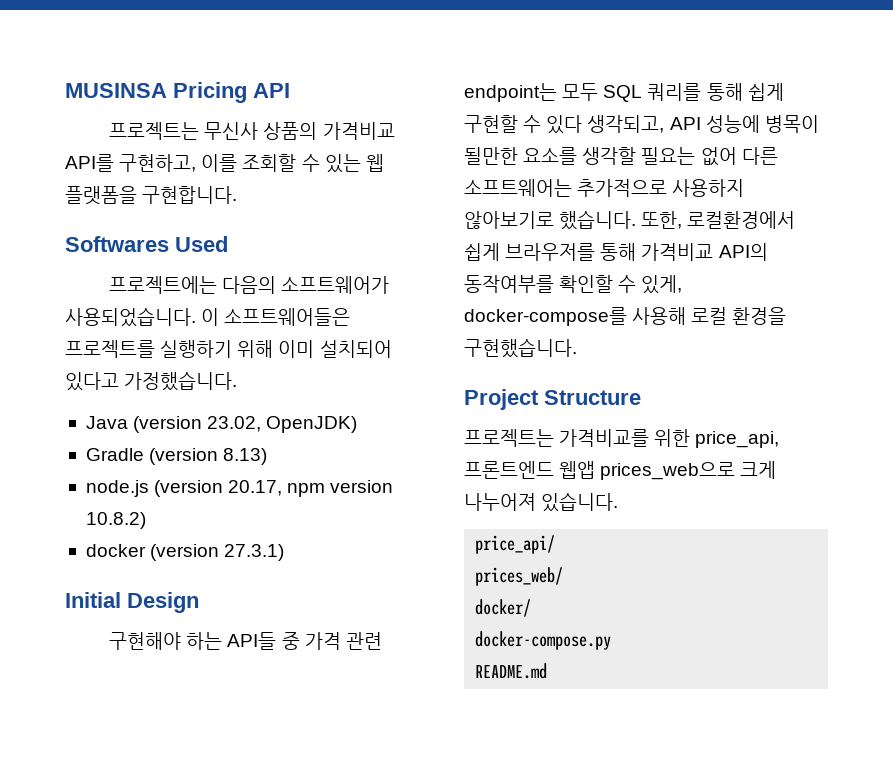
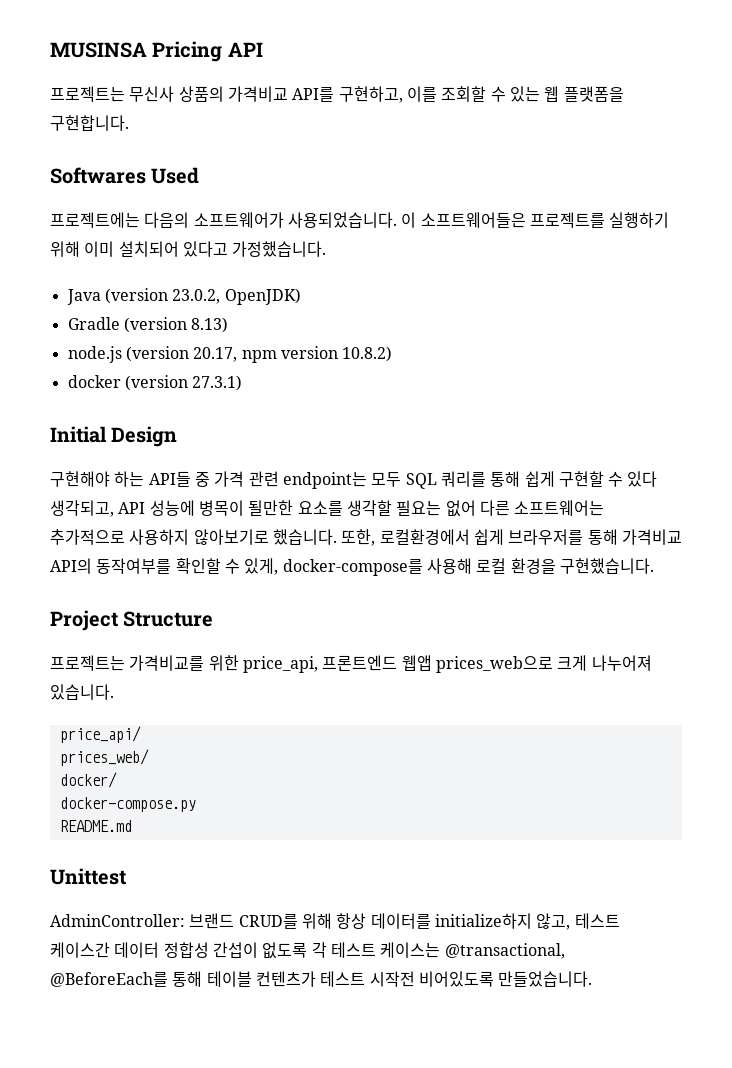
[207,416,262,432] 23.02, -> [172,289,221,304] 23.0.2,
(548, 671) none -> [50,868,126,885] [50,913,620,930] [50,942,565,959] [50,971,593,987] // Unittest // AdminController: 브랜드 CRUD를 위해 항상 데이터를 initialize하지 않고, 테스트 케이스간 데이터 정합성 간섭이 없도록 각 테스트 케이스는 @transactional, @BeforeEach를 통해 테이블 컨텐츠가 테스트 시작전 비어있도록 만들었습니다.

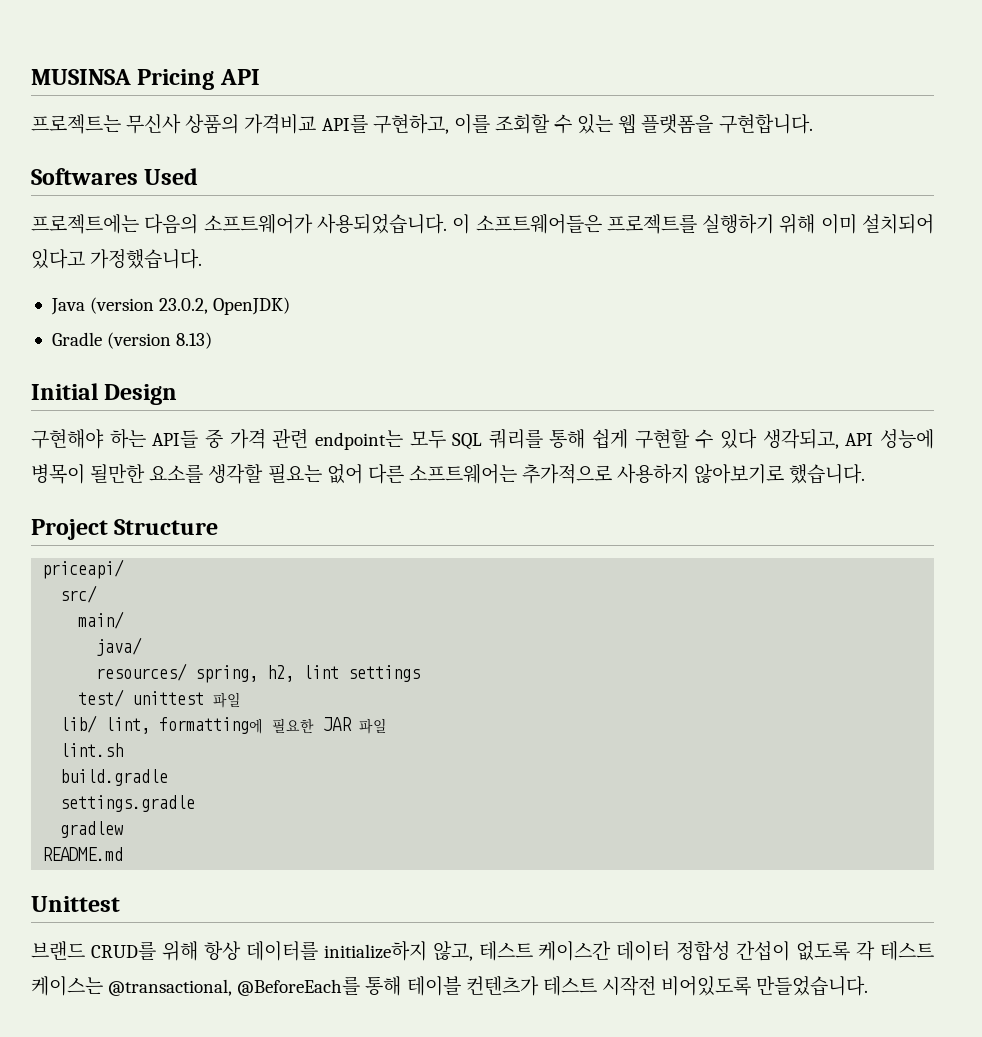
[67,346,393,363] [67,375,243,391] // node.js (version 20.17, npm version 10.8.2) // docker (version 27.3.1) -> (213, 340) none
[341,529,682,546] [50,558,654,576] [50,610,214,631] [50,655,652,673] [50,684,114,700] [59,726,141,743] [59,749,149,766] [59,772,117,788] [59,797,196,812] 또한, 로컬환경에서 쉽게 브라우저를 통해 가격비교 API의 동작여부를 확인할 수 있게, docker-compose를 사용해 로컬 환경을 구현했습니다. // Project Structure // 프로젝트는 가격비교를 위한 price_api, 프론트엔드 웹앱 prices_web으로 크게 나누어져 있습니다. // price_api/ // prices_web/ // docker/ // docker-compose.py -> [31,519,219,540] [42,559,125,579] [60,585,98,603] [78,611,125,629] [96,637,143,656] [96,663,421,683] [78,689,242,708] [60,715,388,734] [60,743,124,757] [60,769,169,786] [60,795,196,812] [60,821,124,838] // Project Structure // priceapi/ // src/ // main/ // java/ // resources/ spring, h2, lint settings // test/ unittest 파일 // lib/ lint, formatting에 필요한 JAR 파일 // lint.sh // build.gradle // settings.gradle // gradlew
[50,914,185,927] AdminController: -> (120, 904) none

